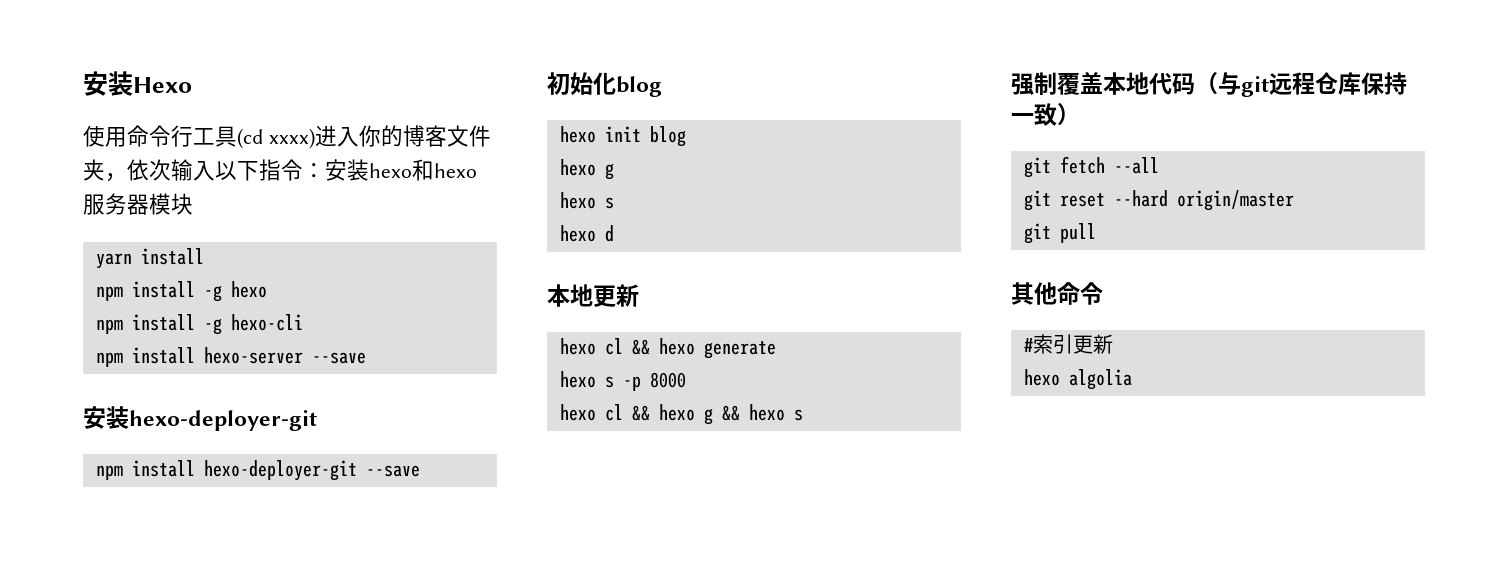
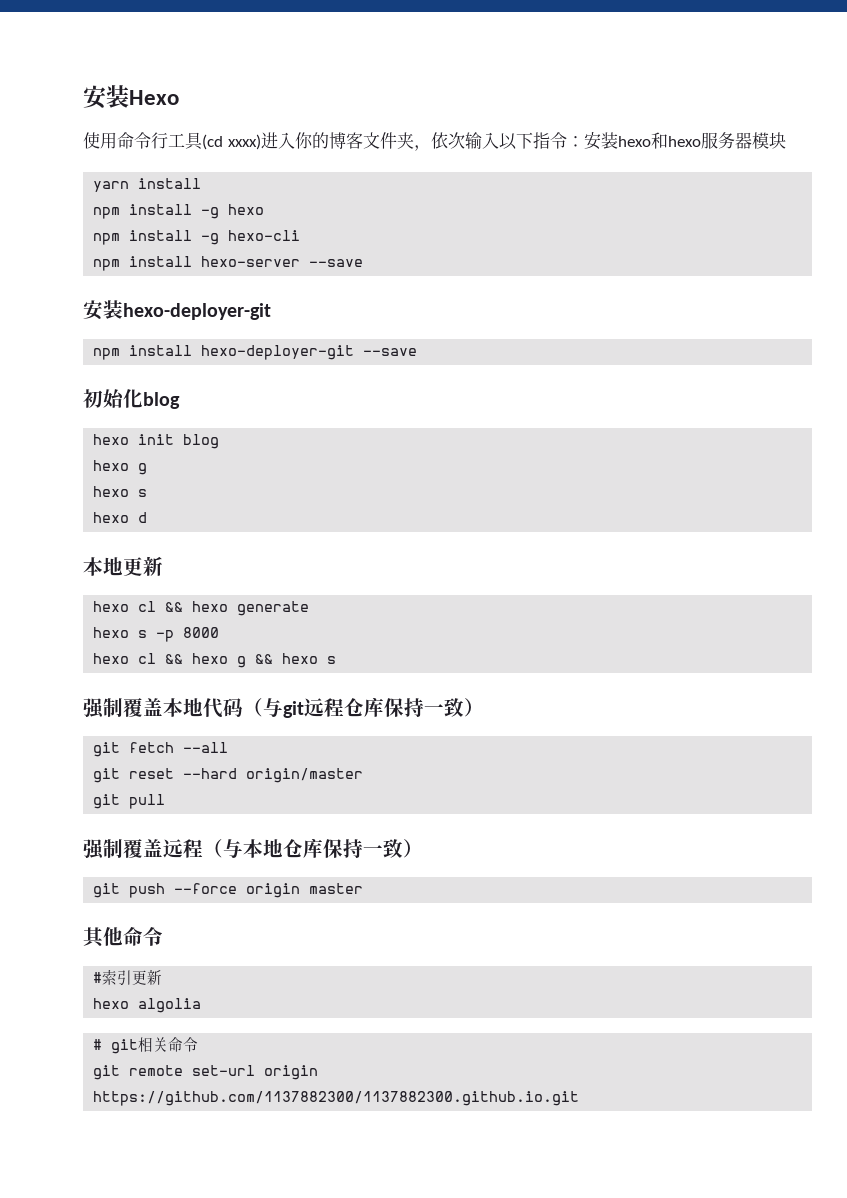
(1096, 233) none -> [83,838,423,860] [93,883,364,898] // 强制覆盖远程（与本地仓库保持一致） // git push --force origin master
(1132, 379) none -> [93,1037,199,1054] [93,1065,319,1080] [93,1091,580,1106] // # git相关命令 // git remote set-url origin https://github.com/1137882300/1137882300.github.io.git

